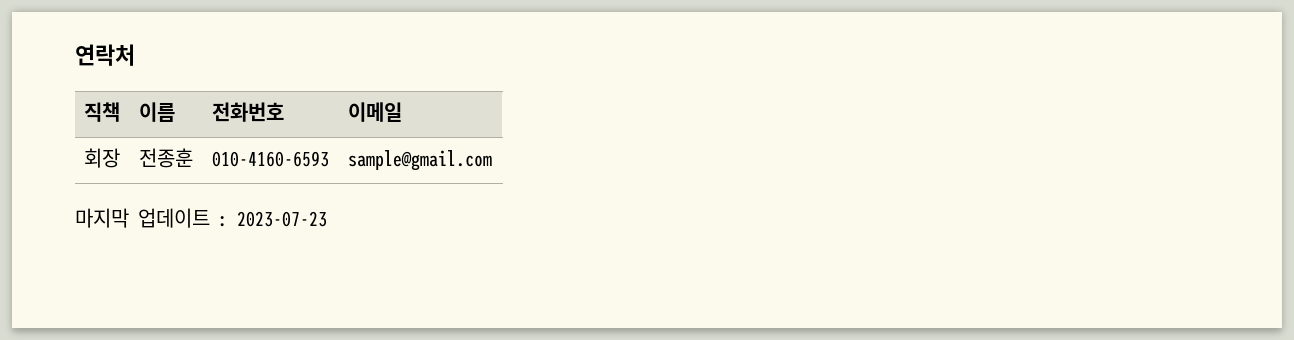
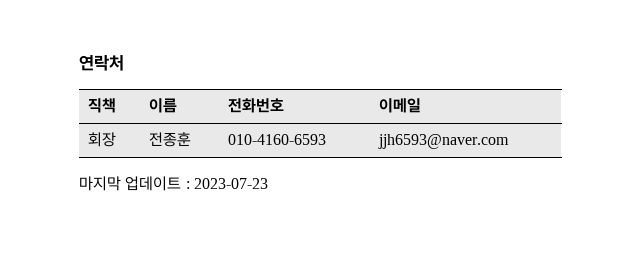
[348,150,493,171] sample@gmail.com -> [378,134,510,149] jjh6593@naver.com

